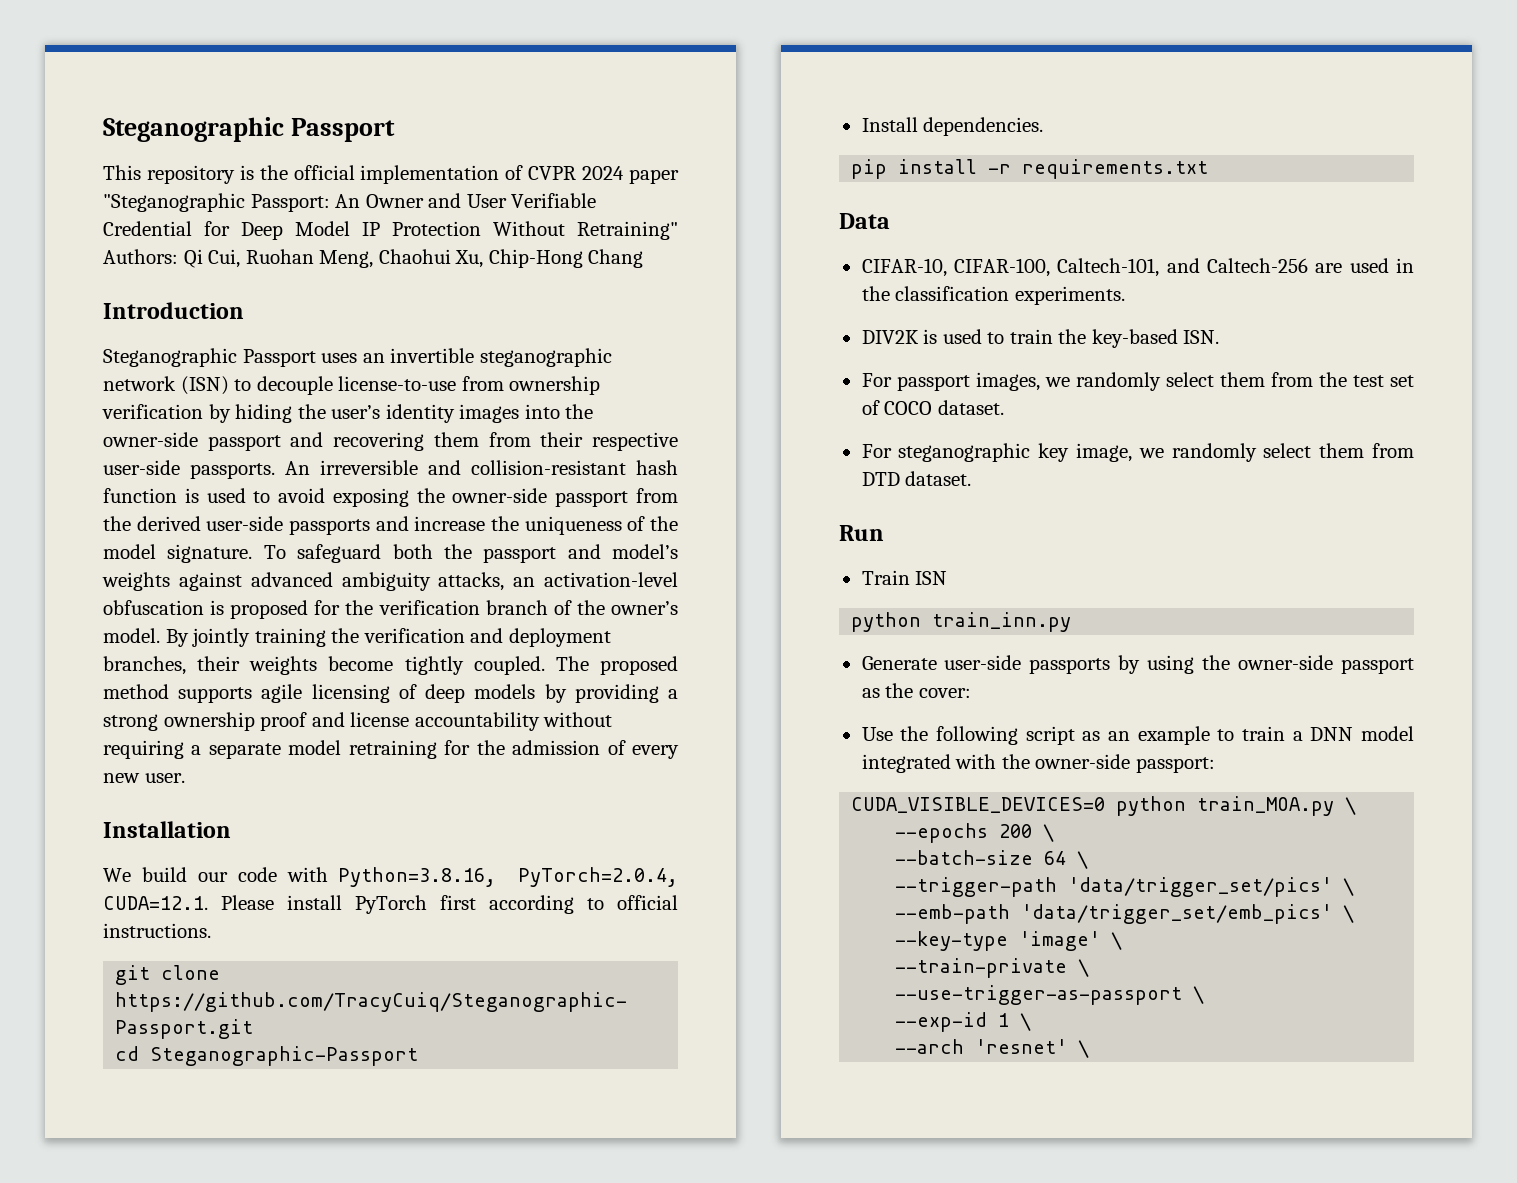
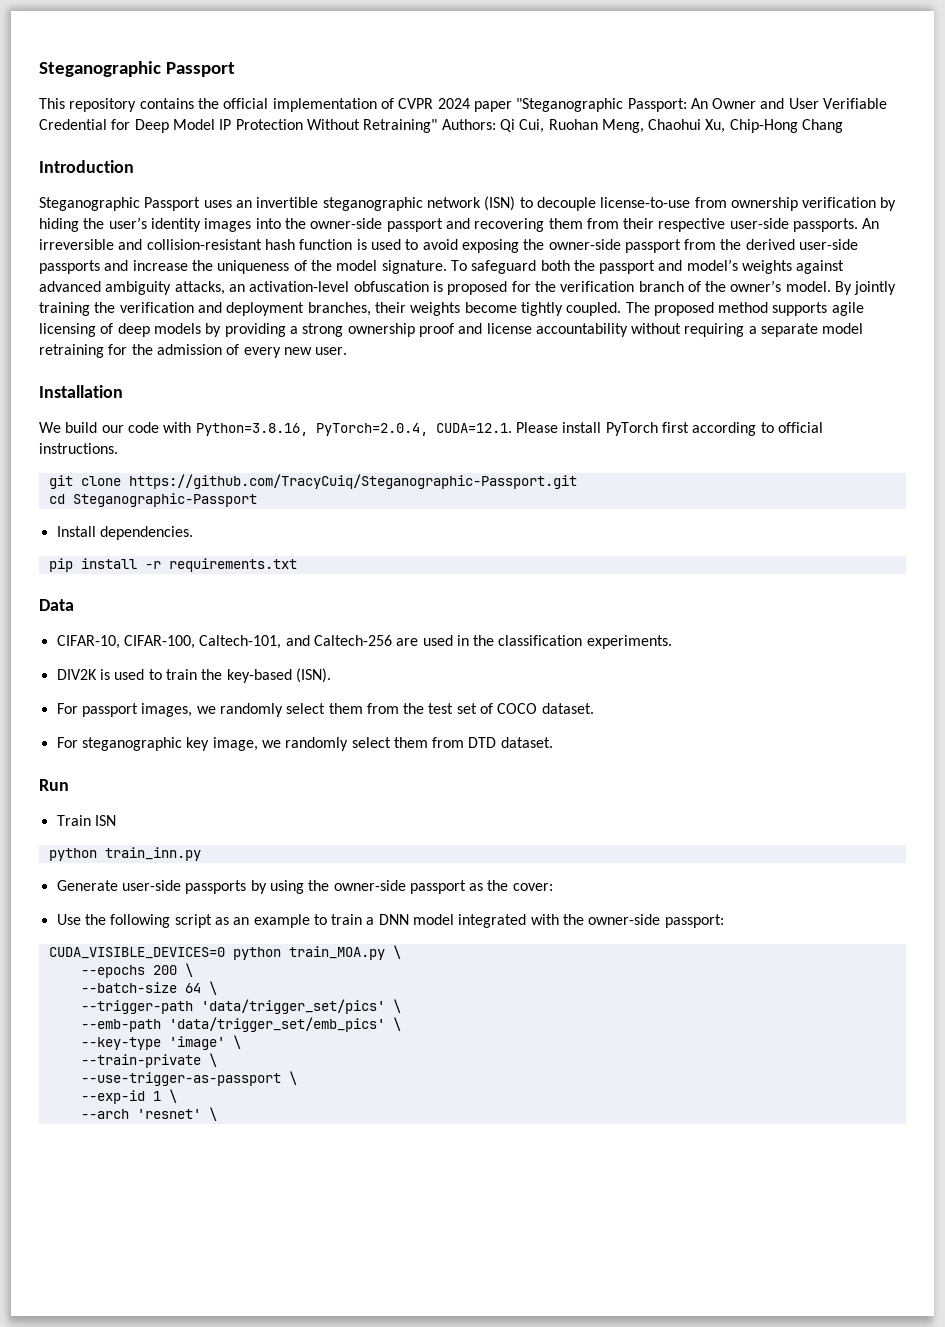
[239,165,254,180] is -> [139,98,194,109] contains
[1183,330,1220,344] ISN. -> [295,668,331,683] (ISN).

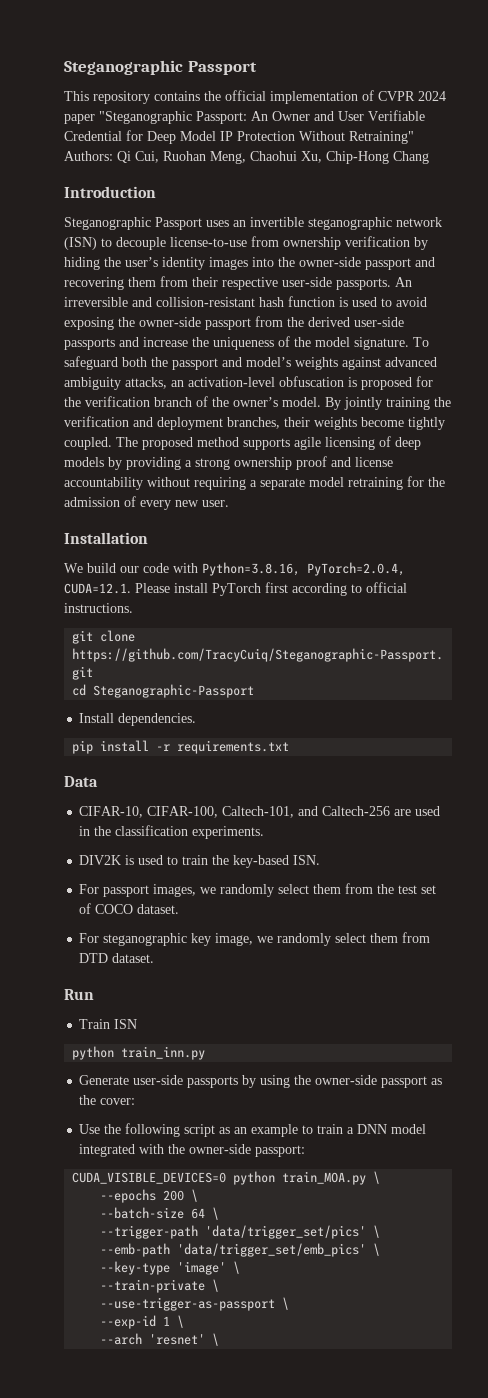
[295,668,331,683] (ISN). -> [293,855,321,865] ISN.

